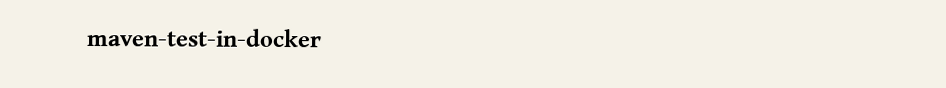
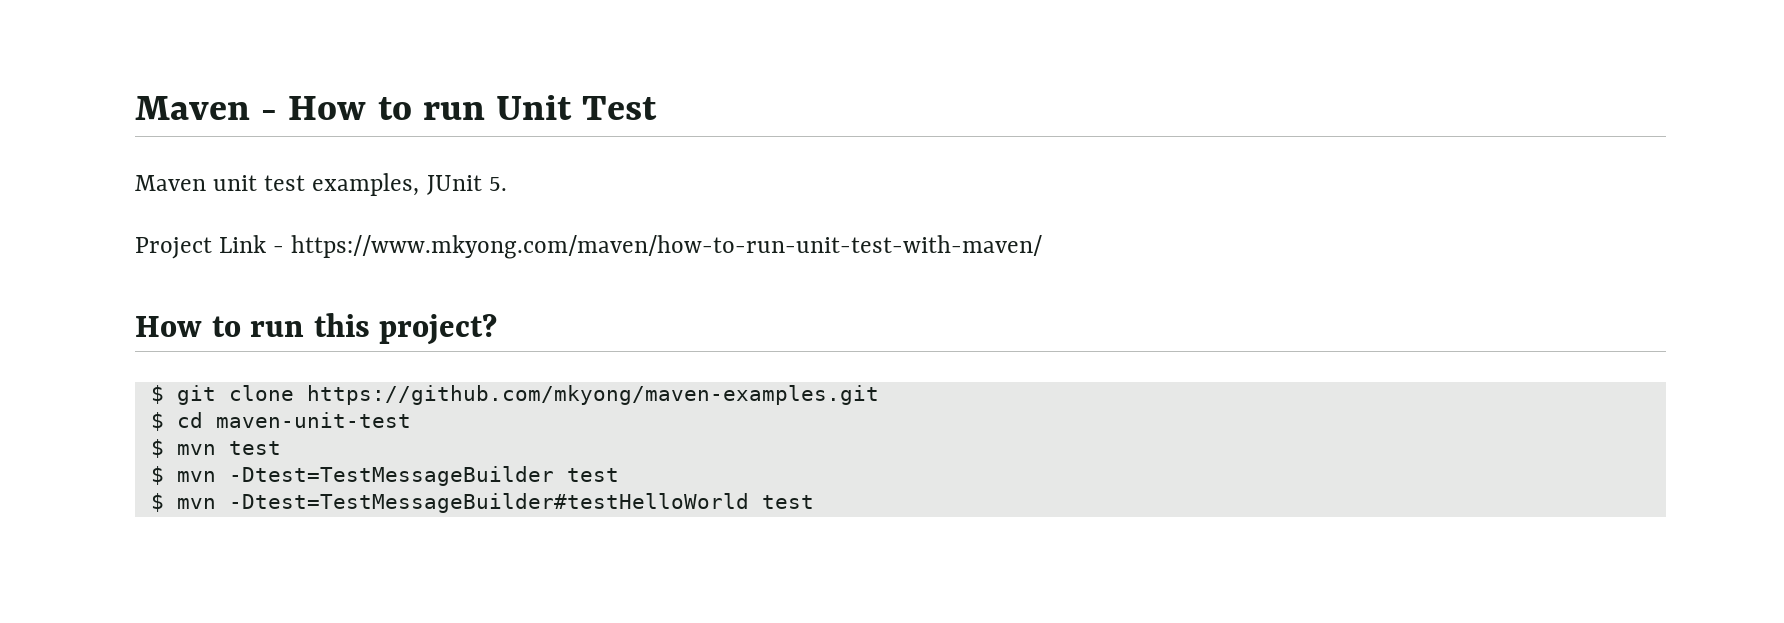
[86,27,322,48] maven-test-in-docker -> [135,95,658,120] [135,173,507,196] [135,235,1043,259] [135,313,498,345] [150,385,879,405] [150,412,411,431] [150,439,281,458] [150,466,619,486] [150,493,814,513] Maven - How to run Unit Test // Maven unit test examples, JUnit 5. // Project Link - https://www.mkyong.com/maven/how-to-run-unit-test-with-maven/ // How to run this project? // $ git clone https://github.com/mkyong/maven-examples.git // $ cd maven-unit-test // $ mvn test // $ mvn -Dtest=TestMessageBuilder test // $ mvn -Dtest=TestMessageBuilder#testHelloWorld test

